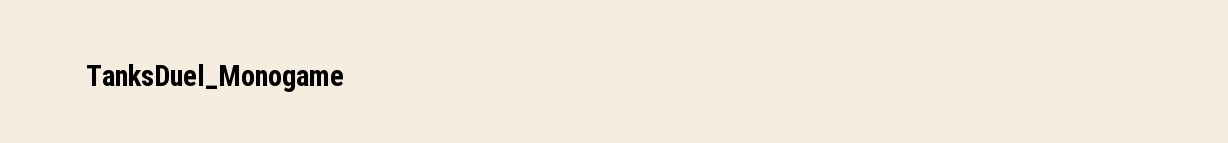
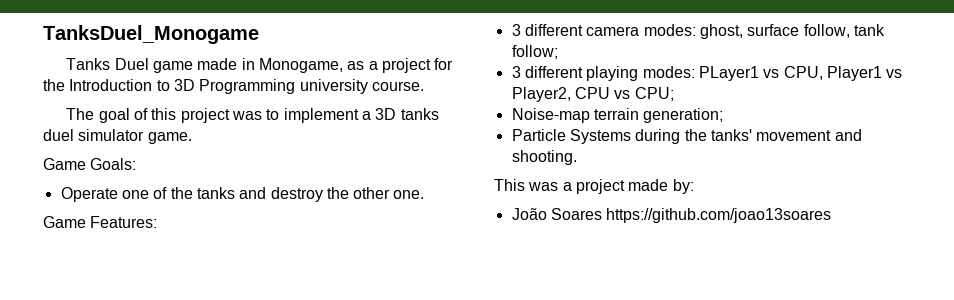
(344, 78) none -> [66,58,454,73] [43,79,424,94] [66,108,439,123] [43,129,192,144] [43,158,137,170] [60,187,425,202] [43,216,158,228] [511,24,885,39] [511,45,558,59] [511,66,903,81] [511,87,674,102] [511,108,724,123] [511,129,862,144] [511,150,577,165] [494,179,694,194] [511,208,832,223] // Tanks Duel game made in Monogame, as a project for the Introduction to 3D Programming university course. // The goal of this project was to implement a 3D tanks duel simulator game. // Game Goals: // Operate one of the tanks and destroy the other one. // Game Features: // 3 different camera modes: ghost, surface follow, tank follow; // 3 different playing modes: PLayer1 vs CPU, Player1 vs Player2, CPU vs CPU; // Noise-map terrain generation; // Particle Systems during the tanks' movement and shooting. // This was a project made by: // João Soares https://github.com/joao13soares

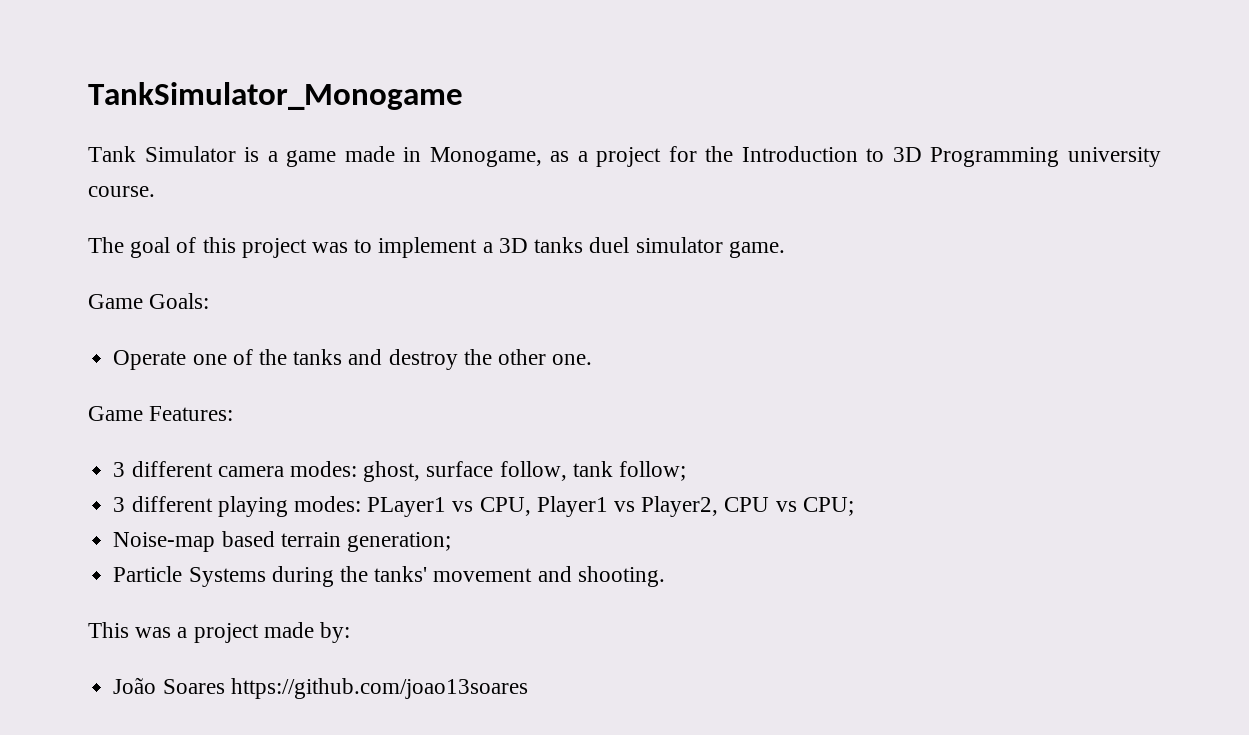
[43,25,259,44] [66,58,149,70] TanksDuel_Monogame // Tanks Duel -> [88,82,463,110] [88,146,278,162] TankSimulator_Monogame // Tank Simulator is a
(590, 115) none -> [221,531,275,547] based

